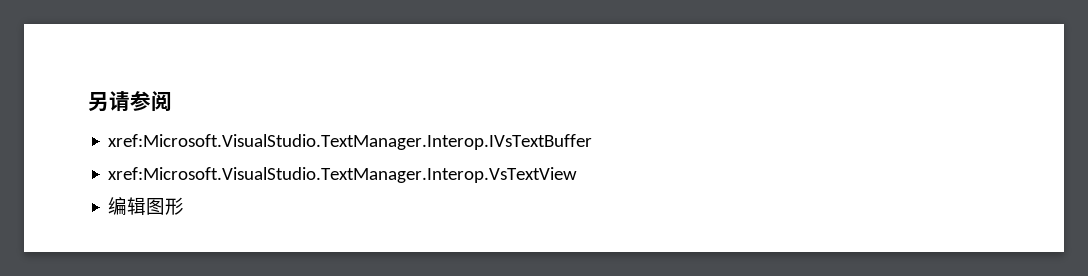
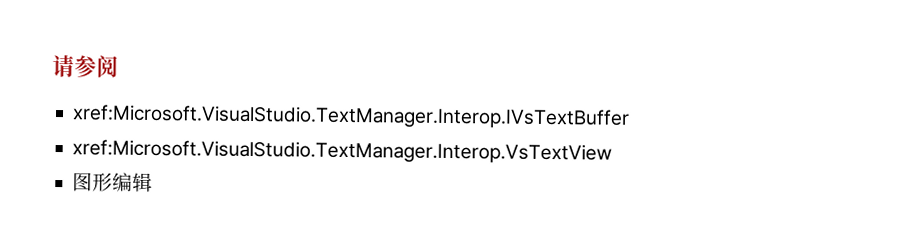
[88,92,109,112] 另 -> (52, 66) none
[108,197,185,215] 编辑图形 -> [72,172,154,193] 图形编辑

